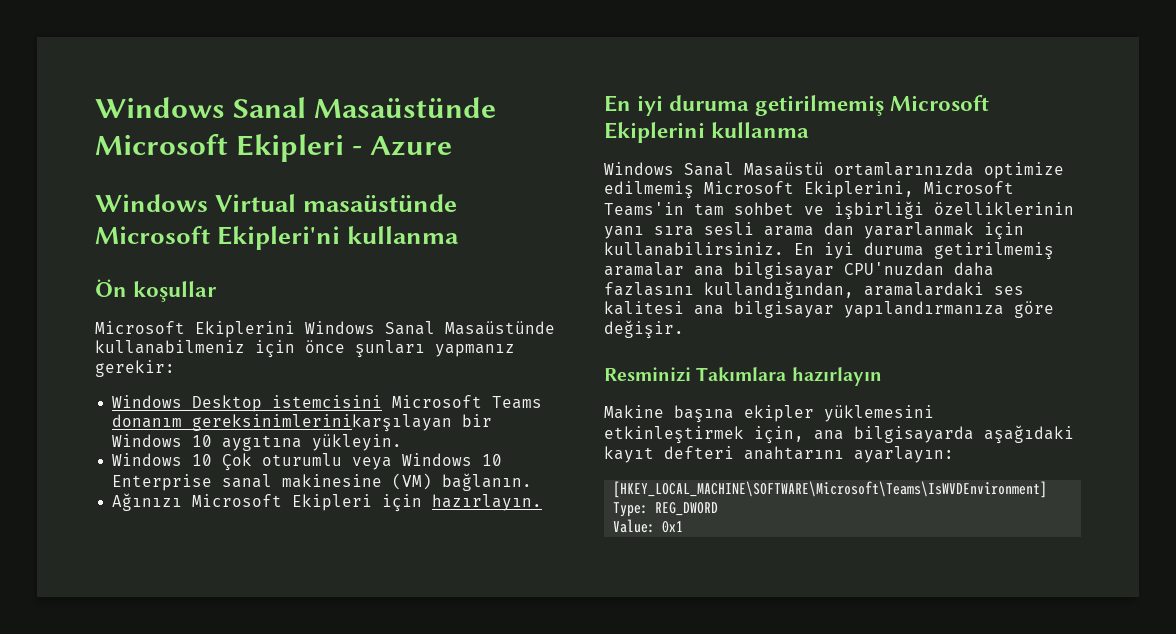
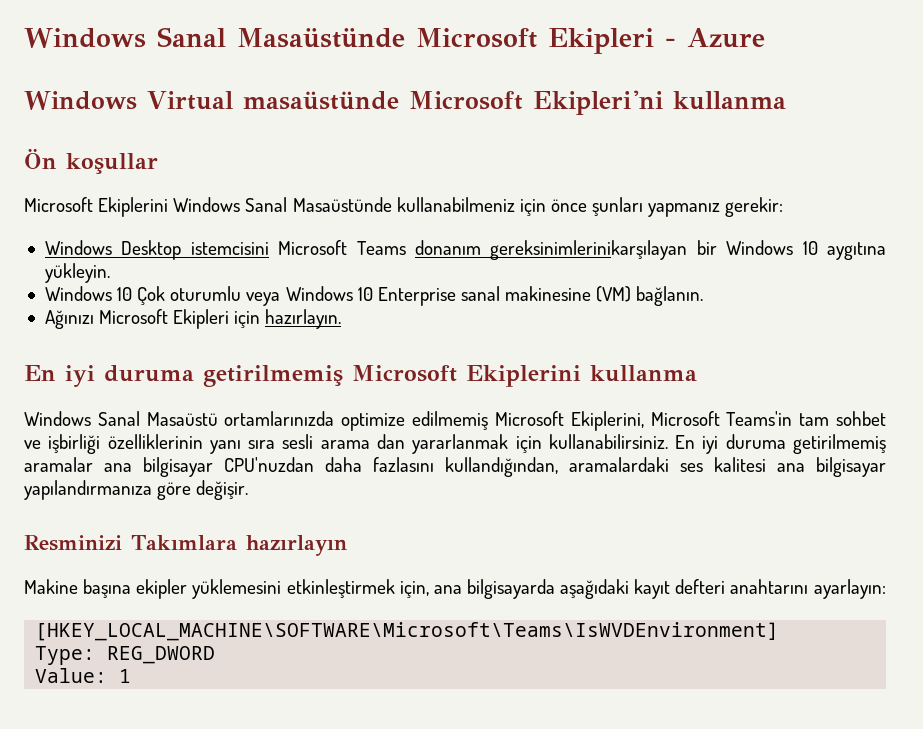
[662,521,684,533] 0x1 -> [119,669,132,683] 1

